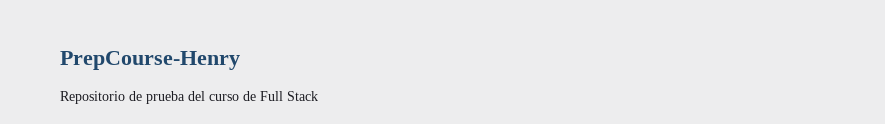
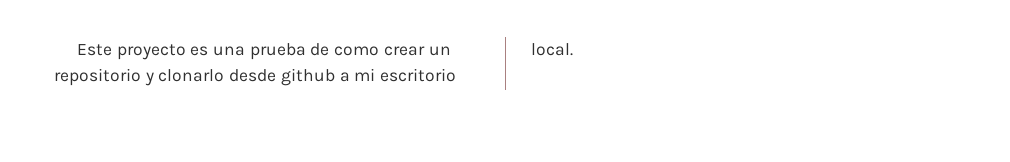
[60,51,240,70] [60,91,318,104] PrepCourse-Henry // Repositorio de prueba del curso de Full Stack -> [76,43,451,60] [54,68,457,86] [531,43,573,56] Este proyecto es una prueba de como crear un repositorio y clonarlo desde github a mi escritorio local.

